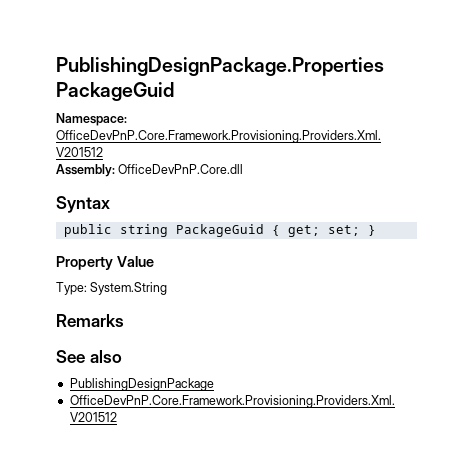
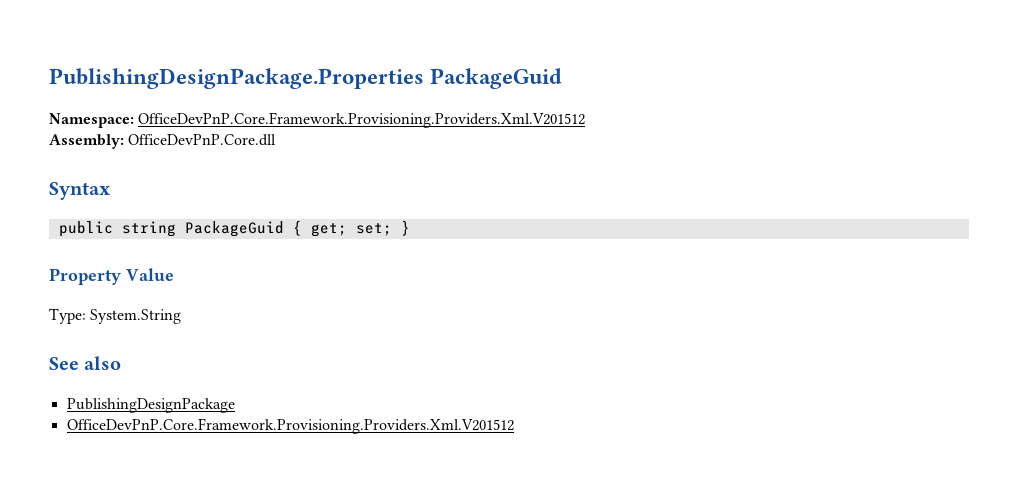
[56,314,124,327] // Remarks -> (182, 316) none

